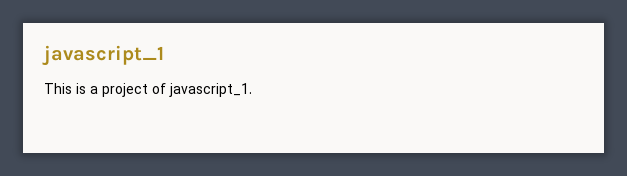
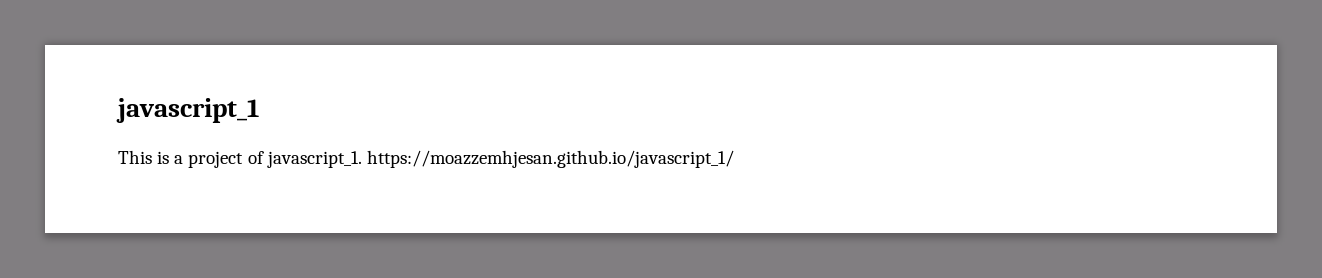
(252, 90) none -> [366,150,734,168] https://moazzemhjesan.github.io/javascript_1/

